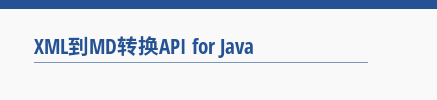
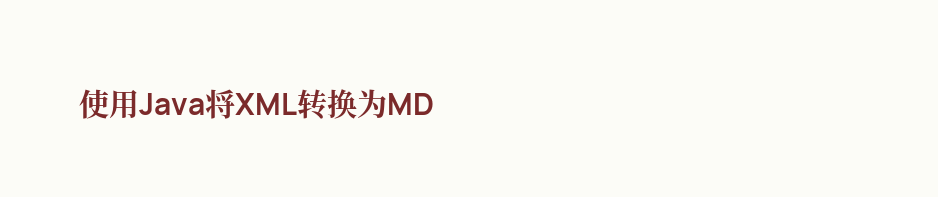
[34,36,255,58] XML到MD转换API for Java -> [79,89,434,120] 使用Java将XML转换为MD

